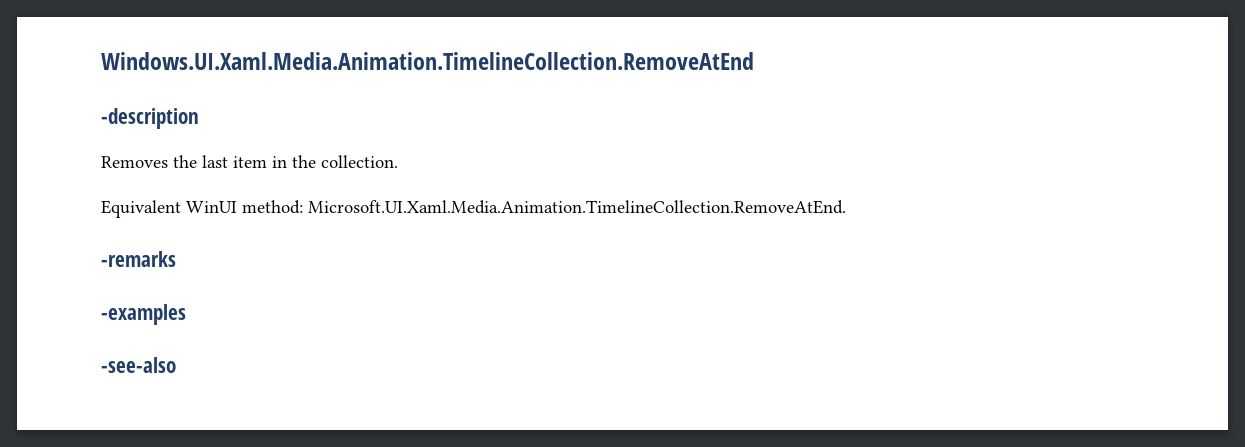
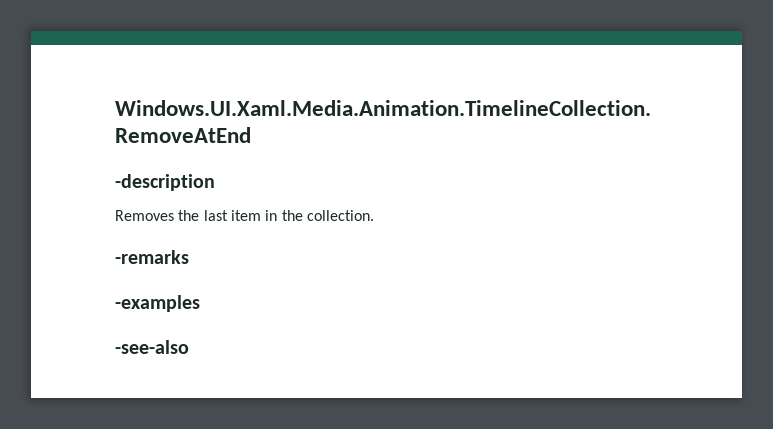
[101,200,846,218] // Equivalent WinUI method: Microsoft.UI.Xaml.Media.Animation.TimelineCollection.RemoveAtEnd. -> (374, 215) none

